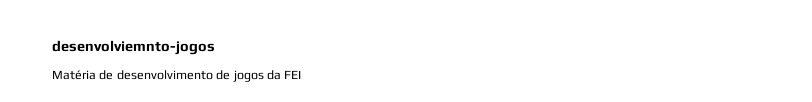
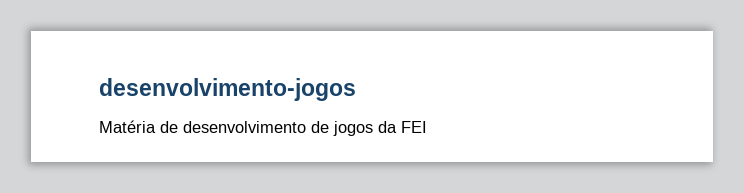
[52,40,215,55] desenvolviemnto-jogos -> [99,78,356,101] desenvolvimento-jogos

